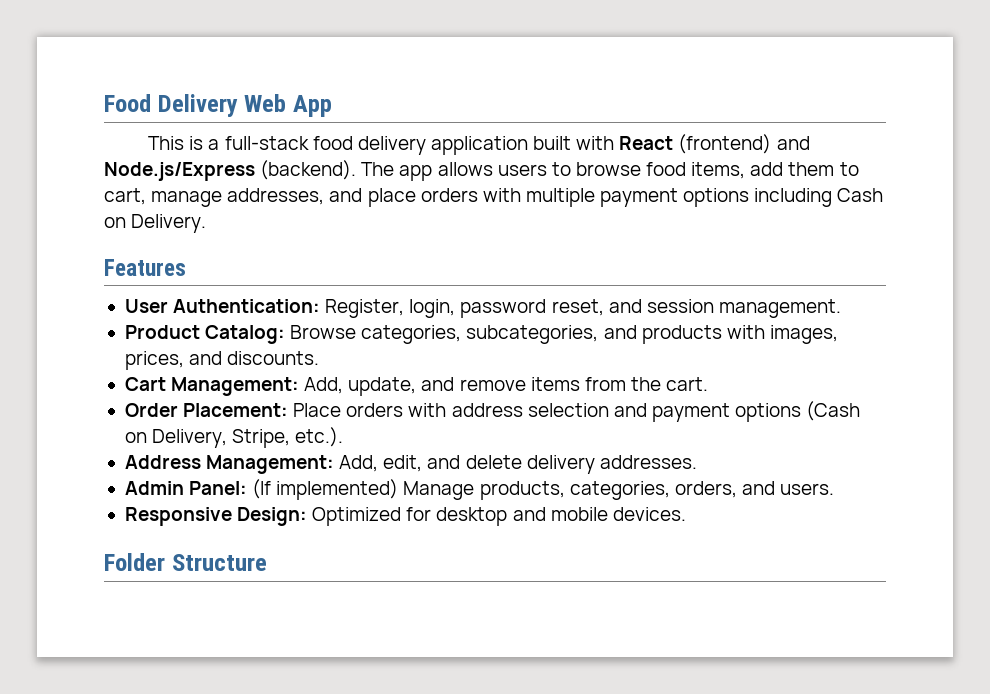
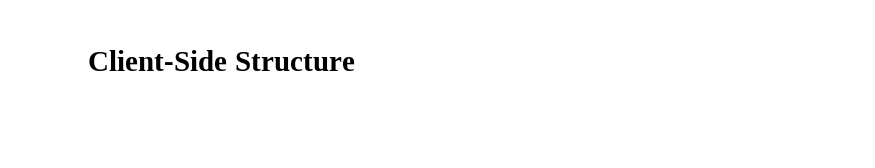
[104,94,332,117] [148,134,810,155] [104,160,859,181] [104,188,884,207] [104,214,207,233] [104,259,186,276] [124,299,841,318] [124,325,838,344] [124,351,320,370] [124,377,709,396] [124,401,861,422] [124,427,344,448] [124,455,697,474] [124,479,835,500] [124,507,686,526] [104,553,165,571] Food Delivery Web App // This is a full-stack food delivery application built with React (frontend) and Node.js/Express (backend). The app allows users to browse food items, add them to cart, manage addresses, and place orders with multiple payment options including Cash on Delivery. // Features // User Authentication: Register, login, password reset, and session management. // Product Catalog: Browse categories, subcategories, and products with images, prices, and discounts. // Cart Management: Add, update, and remove items from the cart. // Order Placement: Place orders with address selection and payment options (Cash on Delivery, Stripe, etc.). // Address Management: Add, edit, and delete delivery addresses. // Admin Panel: (If implemented) Manage products, categories, orders, and users. // Responsive Design: Optimized for desktop and mobile devices. // Folder -> [88,50,227,71] Client-Side

